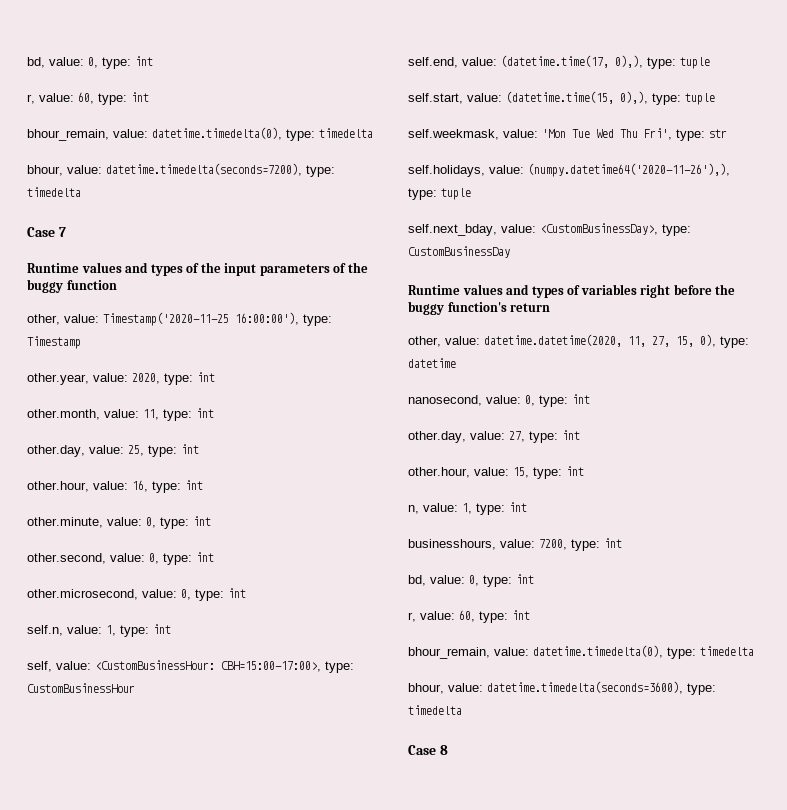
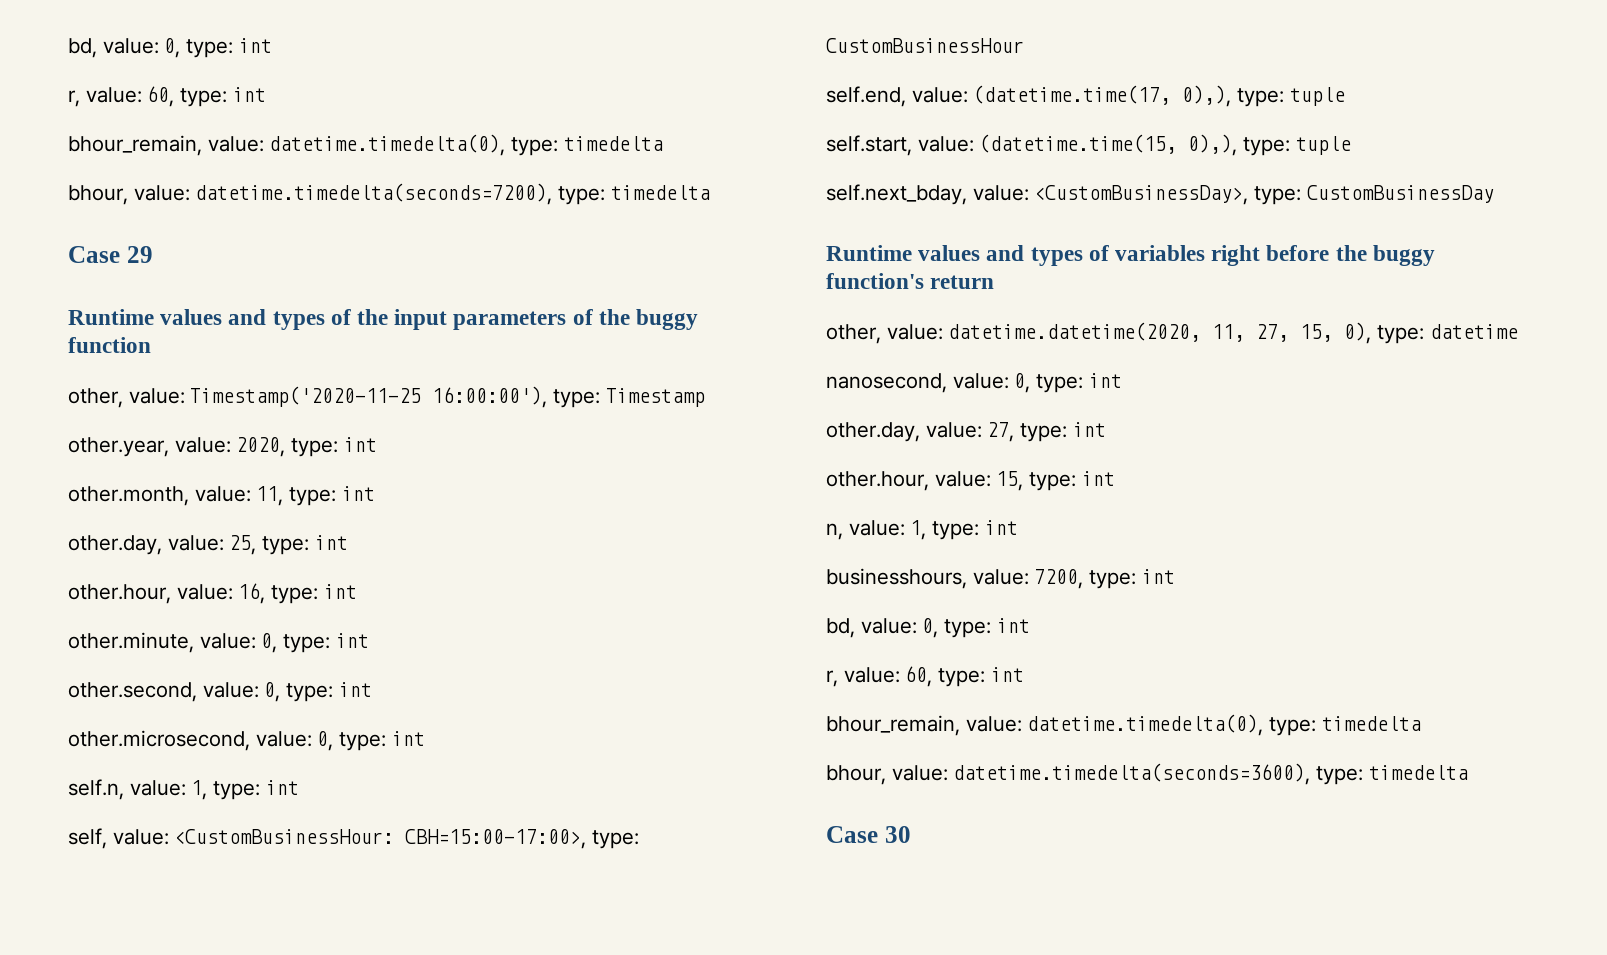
[58,227,66,237] 7 -> [126,246,153,263] 29
[408,128,727,141] [408,163,730,177] [408,188,471,200] // self.weekmask, value: 'Mon Tue Wed Thu Fri', type: str // self.holidays, value: (numpy.datetime64('2020-11-26'),), type: tuple -> (1351, 145) none
[439,745,448,755] 8 -> [884,826,911,843] 30

